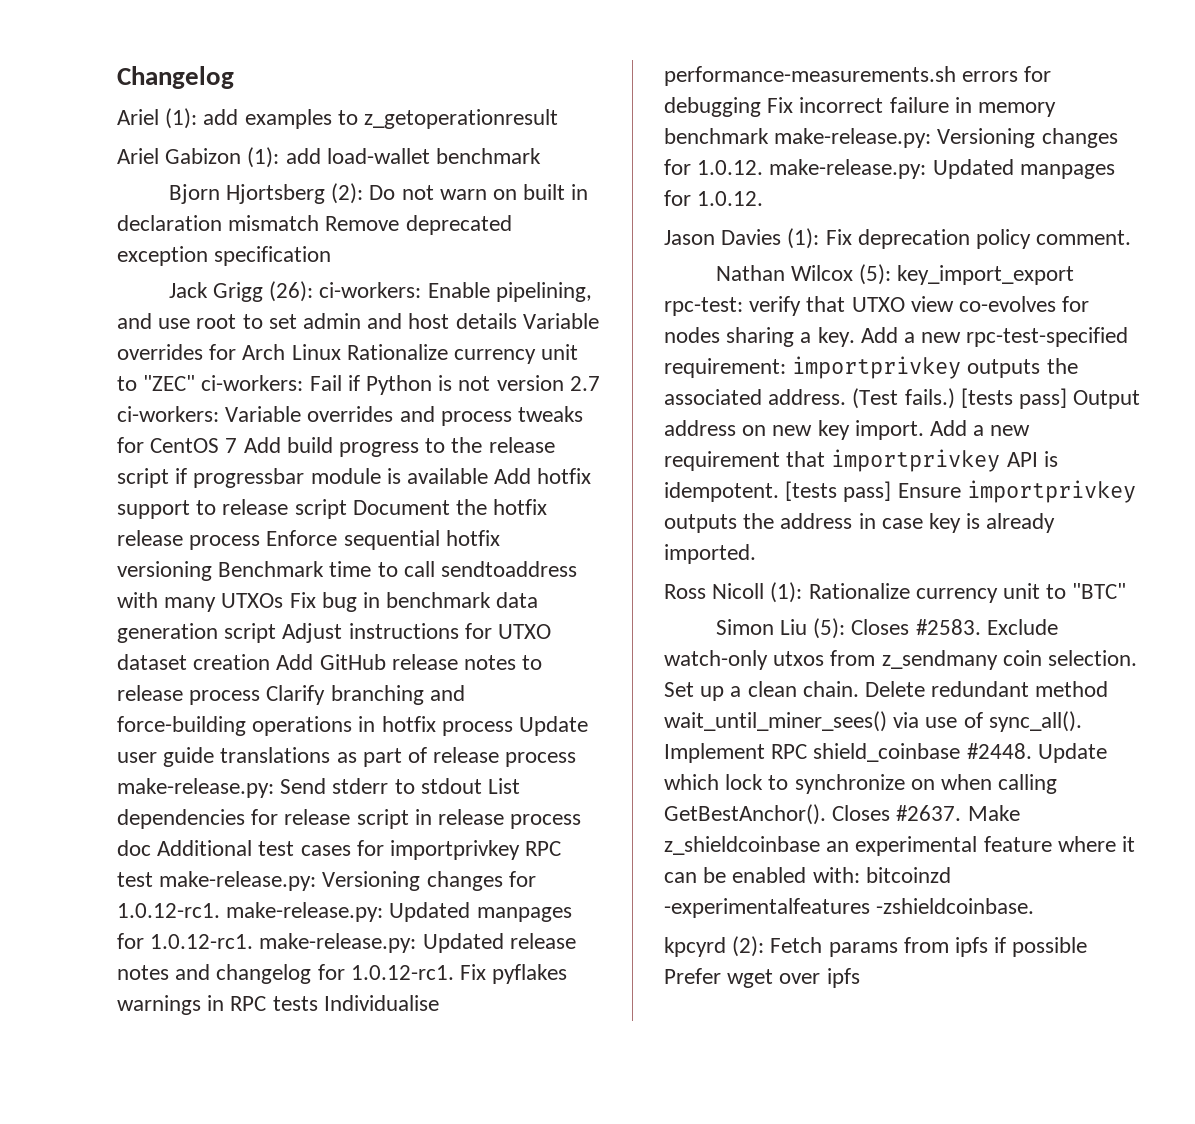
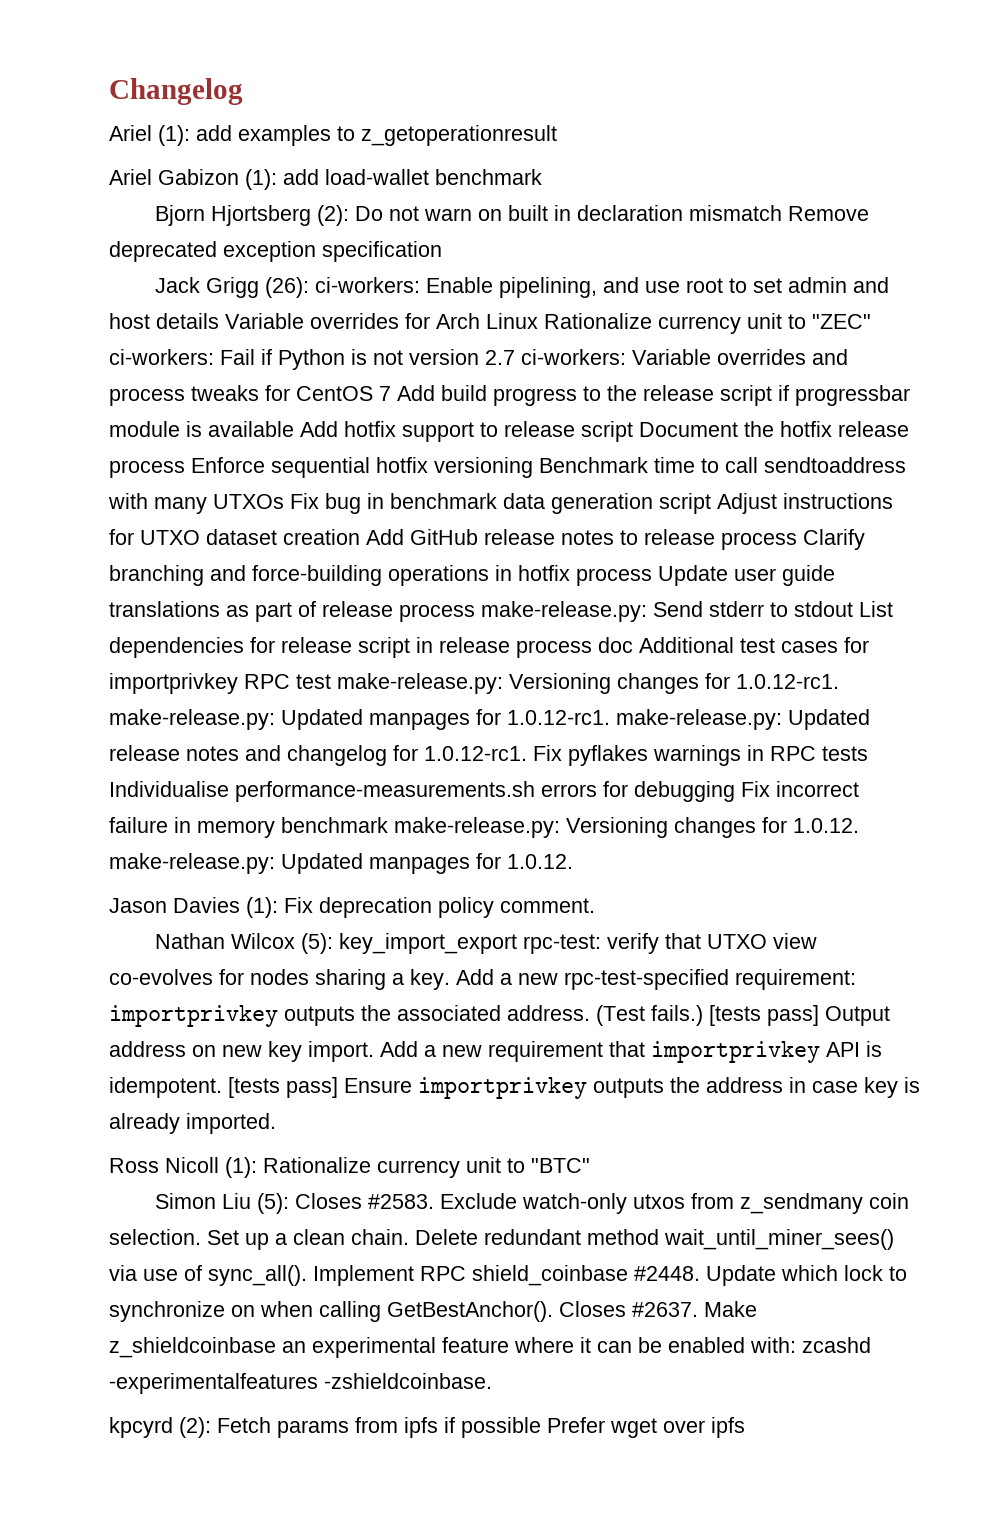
[865,867,951,883] bitcoinzd -> [802,1337,871,1353] zcashd

